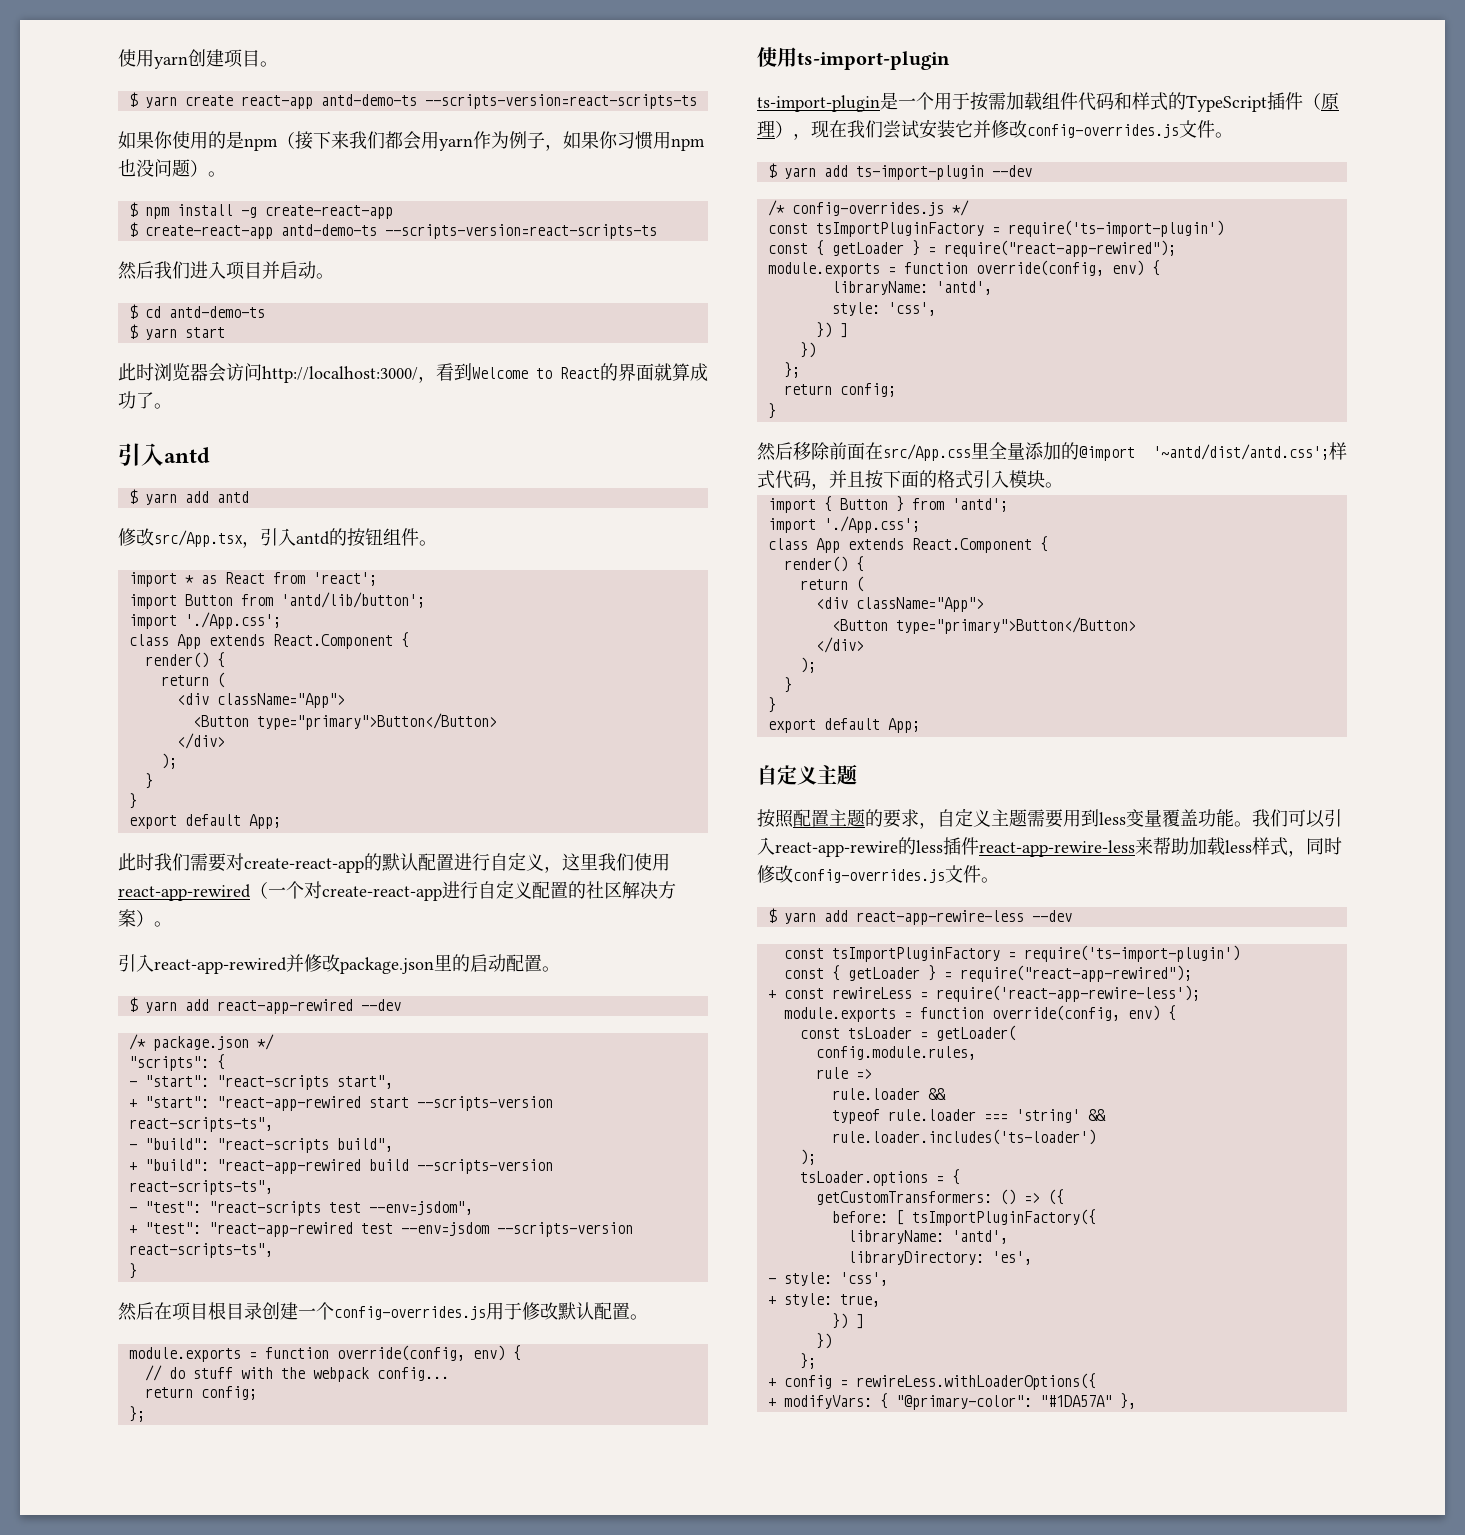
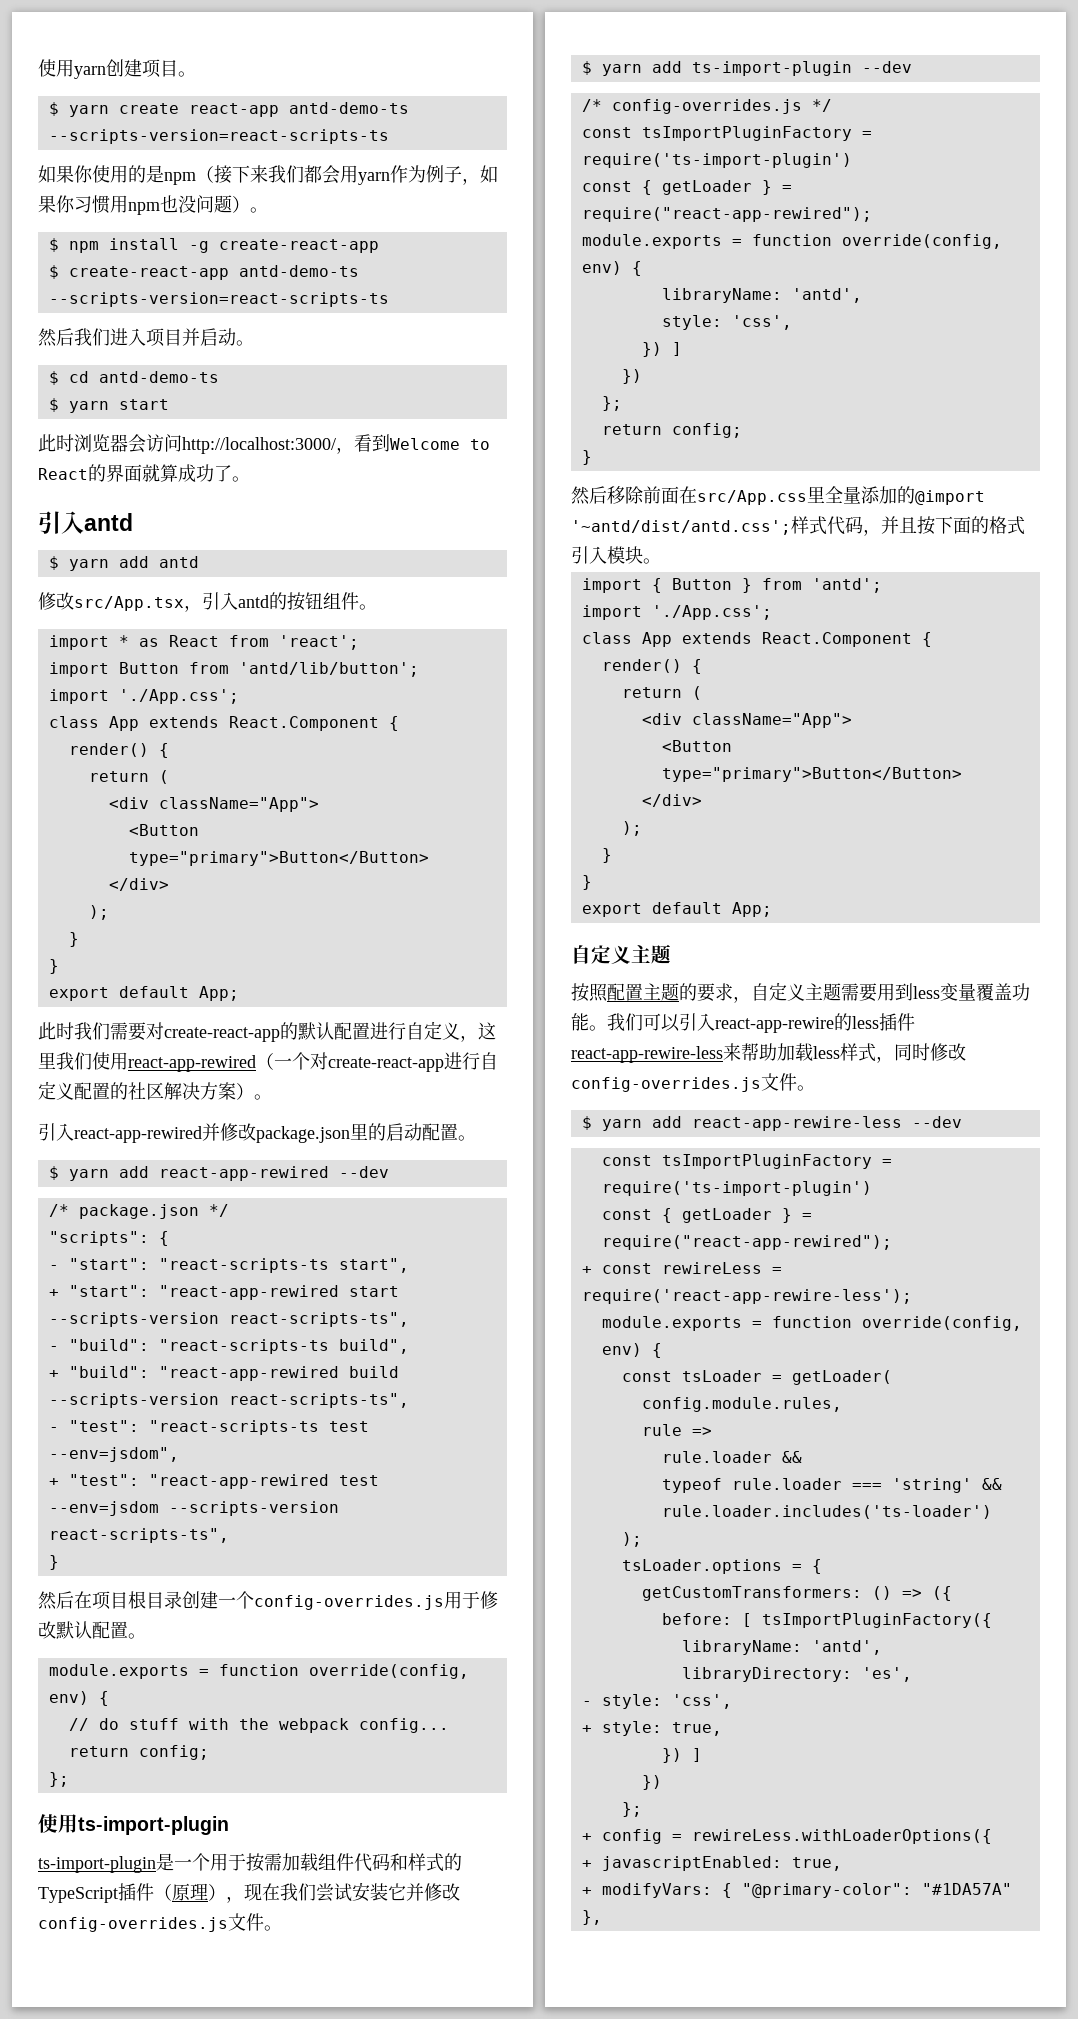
[216,1075,329,1090] "react-scripts -> [158,1258,329,1273] "react-scripts-ts
[216,1138,329,1153] "react-scripts -> [158,1339,329,1354] "react-scripts-ts
[208,1201,321,1216] "react-scripts -> [148,1420,319,1435] "react-scripts-ts
(1096, 1381) none -> [581,1856,842,1871] // + javascriptEnabled: true,

